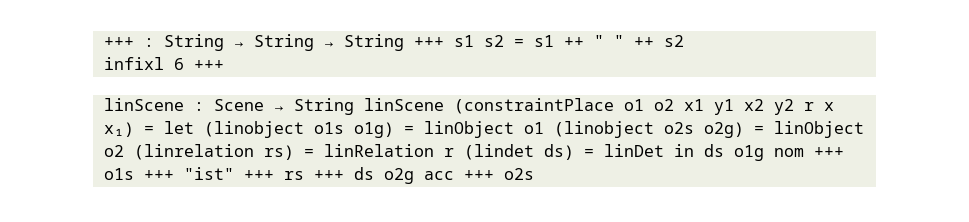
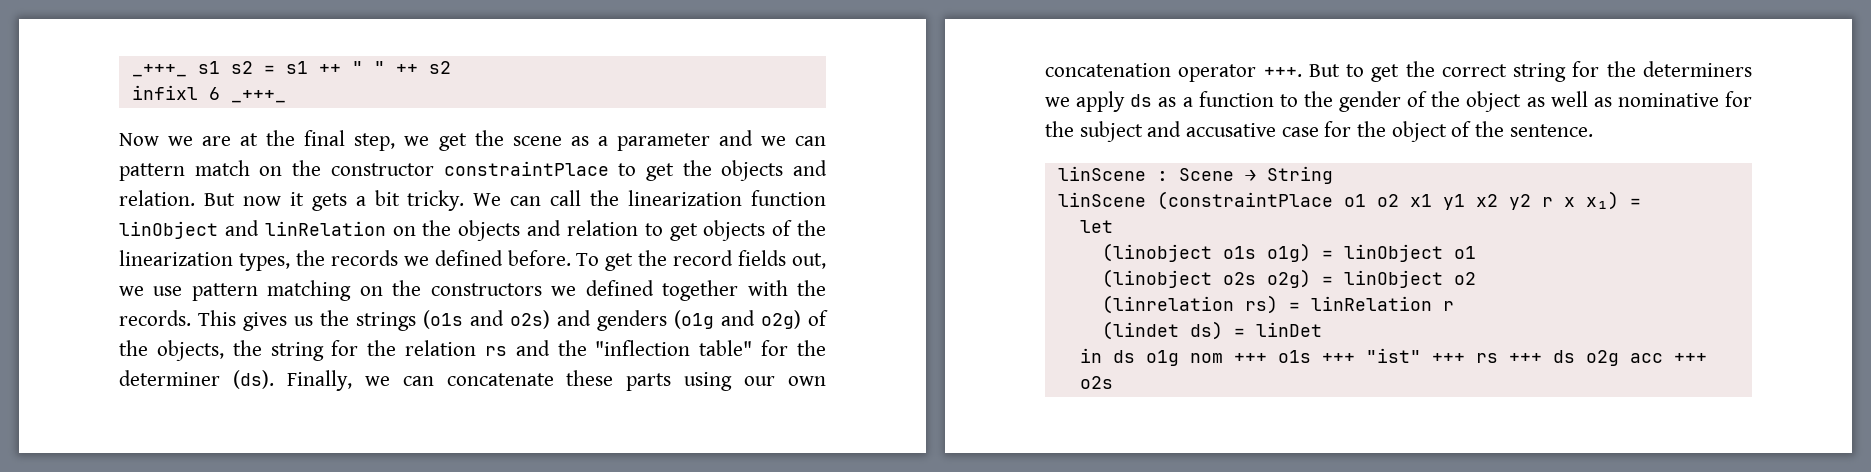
[104,34,445,51] +++ : String → String → String +++ -> [131,64,187,77] _+++_
[194,60,225,70] +++ -> [230,90,286,103] [119,130,826,151] [119,160,828,181] [119,190,826,211] [119,220,827,241] [119,250,826,271] [119,280,826,301] [119,310,828,331] [119,340,826,361] [119,370,826,391] [1045,61,1752,82] [1045,91,1752,112] [1045,121,1593,142] _+++_ // Now we are at the final step, we get the scene as a parameter and we can pattern match on the constructor constraintPlace to get the objects and relation. But now it gets a bit tricky. We can call the linearization function linObject and linRelation on the objects and relation to get objects of the linearization types, the records we defined before. To get the record fields out, we use pattern matching on the constructors we defined together with the records. This gives us the strings (o1s and o2s) and genders (o1g and o2g) of the objects, the string for the relation rs and the "inflection table" for the determiner (ds). Finally, we can concatenate these parts using our own concatenation operator +++. But to get the correct string for the determiners we apply ds as a function to the gender of the object as well as nominative for the subject and accusative case for the object of the sentence.
(355, 106) none -> (1333, 175) //
(155, 129) none -> (1641, 202) //
(195, 127) none -> (1113, 226) //
(545, 128) none -> (1476, 252) //
(125, 151) none -> (1476, 278) //
(455, 152) none -> (1454, 306) //
(665, 150) none -> (1322, 329) //

